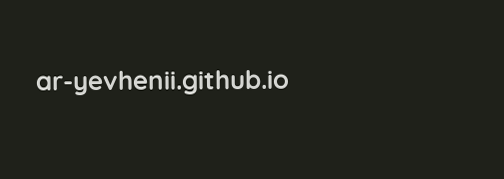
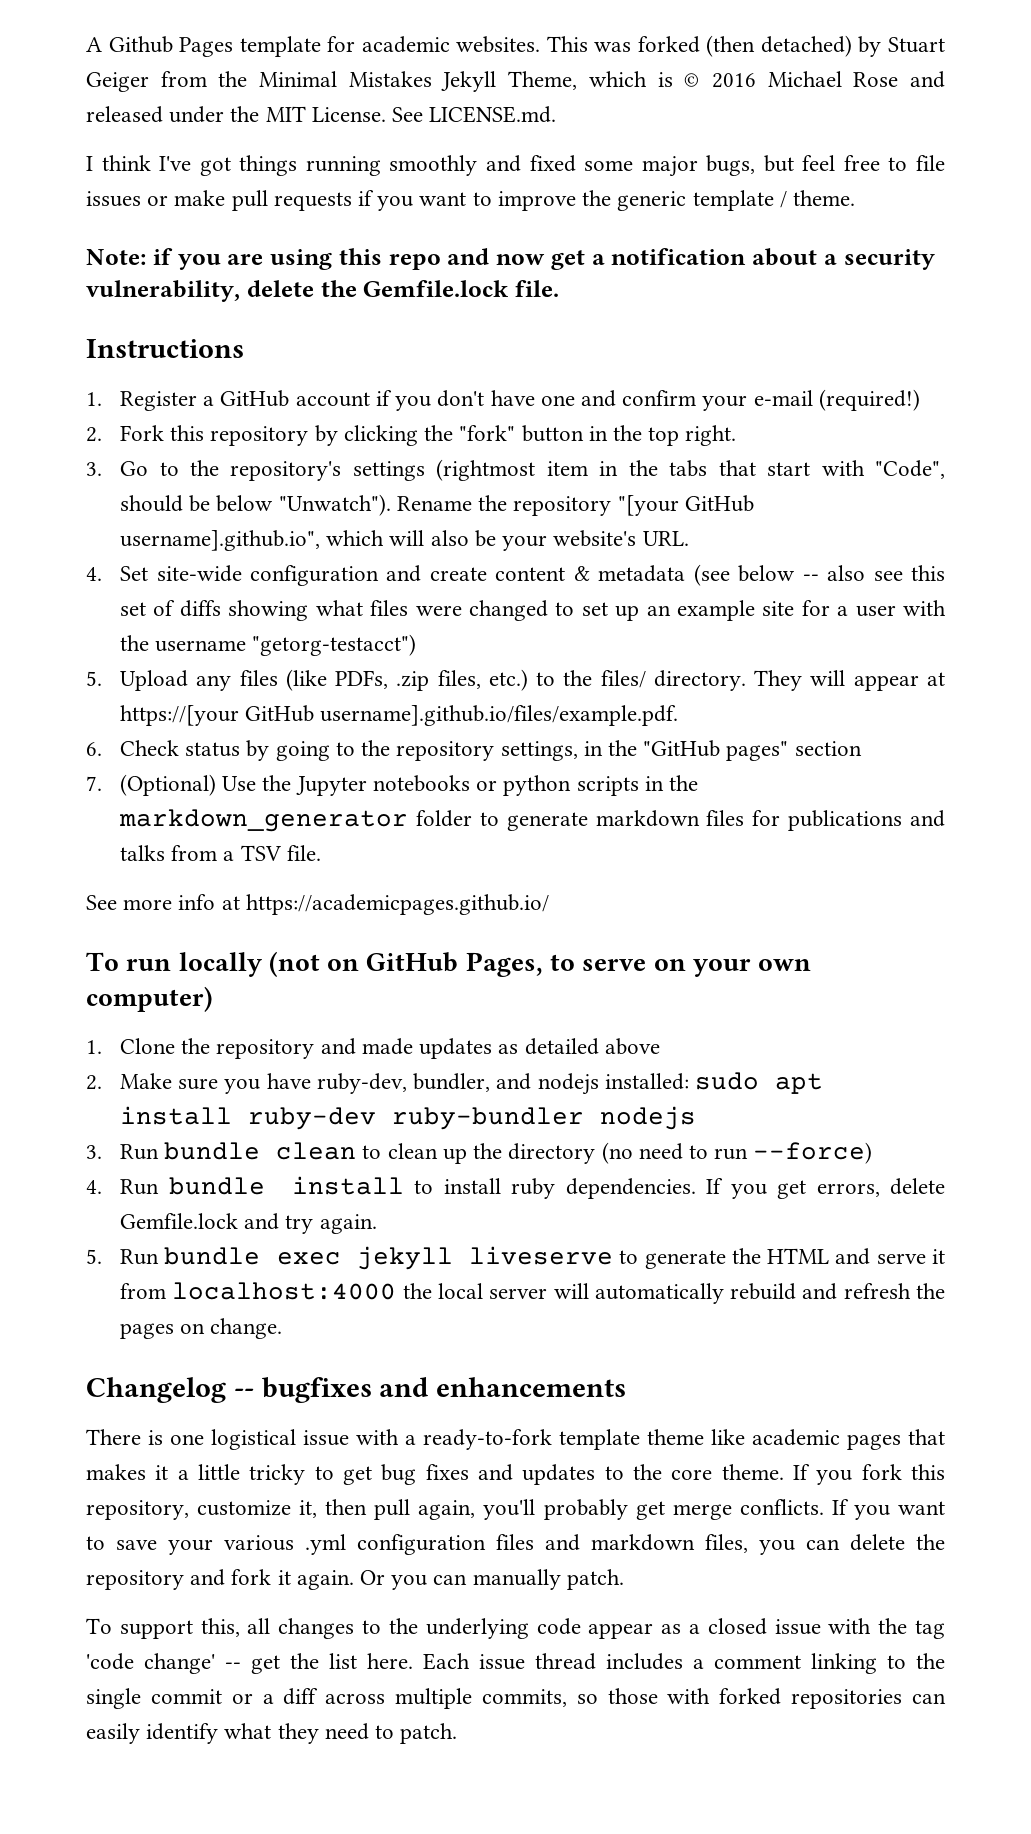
[35,69,290,96] ar-yevhenii.github.io -> [86,35,946,57] [86,71,946,92] [86,106,557,123] [86,155,945,177] [86,190,855,211] [86,248,935,270] [86,280,559,302] [86,339,244,358] [86,389,920,411] [86,425,737,446] [86,459,945,481] [120,494,754,516] [120,530,689,551] [86,564,945,586] [120,600,947,621] [120,634,417,656] [86,669,945,691] [120,705,679,726] [86,740,862,761] [86,774,698,796] [119,809,945,832] [120,845,321,861] [86,894,549,915] [86,951,812,977] [86,986,213,1012] [86,1038,660,1059] [86,1072,823,1095] [120,1106,697,1130] [86,1142,873,1164] [86,1176,946,1199] [120,1213,377,1234] [86,1246,946,1270] [120,1282,946,1304] [120,1318,283,1339] [86,1377,627,1403] [86,1429,945,1450] [86,1464,946,1485] [86,1499,946,1520] [86,1534,945,1555] [86,1569,624,1590] [86,1618,945,1639] [86,1653,945,1674] [86,1688,946,1709] [86,1723,458,1744] A Github Pages template for academic websites. This was forked (then detached) by Stuart Geiger from the Minimal Mistakes Jekyll Theme, which is © 2016 Michael Rose and released under the MIT License. See LICENSE.md. // I think I've got things running smoothly and fixed some major bugs, but feel free to file issues or make pull requests if you want to improve the generic template / theme. // Note: if you are using this repo and now get a notification about a security vulnerability, delete the Gemfile.lock file. // Instructions // 1. Register a GitHub account if you don't have one and confirm your e-mail (required!) // 2. Fork this repository by clicking the "fork" button in the top right. // 3. Go to the repository's settings (rightmost item in the tabs that start with "Code", should be below "Unwatch"). Rename the repository "[your GitHub username].github.io", which will also be your website's URL. // 4. Set site-wide configuration and create content & metadata (see below -- also see this set of diffs showing what files were changed to set up an example site for a user with the username "getorg-testacct") // 5. Upload any files (like PDFs, .zip files, etc.) to the files/ directory. They will appear at https://[your GitHub username].github.io/files/example.pdf. // 6. Check status by going to the repository settings, in the "GitHub pages" section // 7. (Optional) Use the Jupyter notebooks or python scripts in the markdown_generator folder to generate markdown files for publications and talks from a TSV file. // See more info at https://academicpages.github.io/ // To run locally (not on GitHub Pages, to serve on your own computer) // 1. Clone the repository and made updates as detailed above // 2. Make sure you have ruby-dev, bundler, and nodejs installed: sudo apt install ruby-dev ruby-bundler nodejs // 3. Run bundle clean to clean up the directory (no need to run --force) // 4. Run bundle install to install ruby dependencies. If you get errors, delete Gemfile.lock and try again. // 5. Run bundle exec jekyll liveserve to generate the HTML and serve it from localhost:4000 the local server will automatically rebuild and refresh the pages on change. // Changelog -- bugfixes and enhancements // There is one logistical issue with a ready-to-fork template theme like academic pages that makes it a little tricky to get bug fixes and updates to the core theme. If you fork this repository, customize it, then pull again, you'll probably get merge conflicts. If you want to save your various .yml configuration files and markdown files, you can delete the repository and fork it again. Or you can manually patch. // To support this, all changes to the underlying code appear as a closed issue with the tag 'code change' -- get the list here. Each issue thread includes a comment linking to the single commit or a diff across multiple commits, so those with forked repositories can easily identify what they need to patch.

